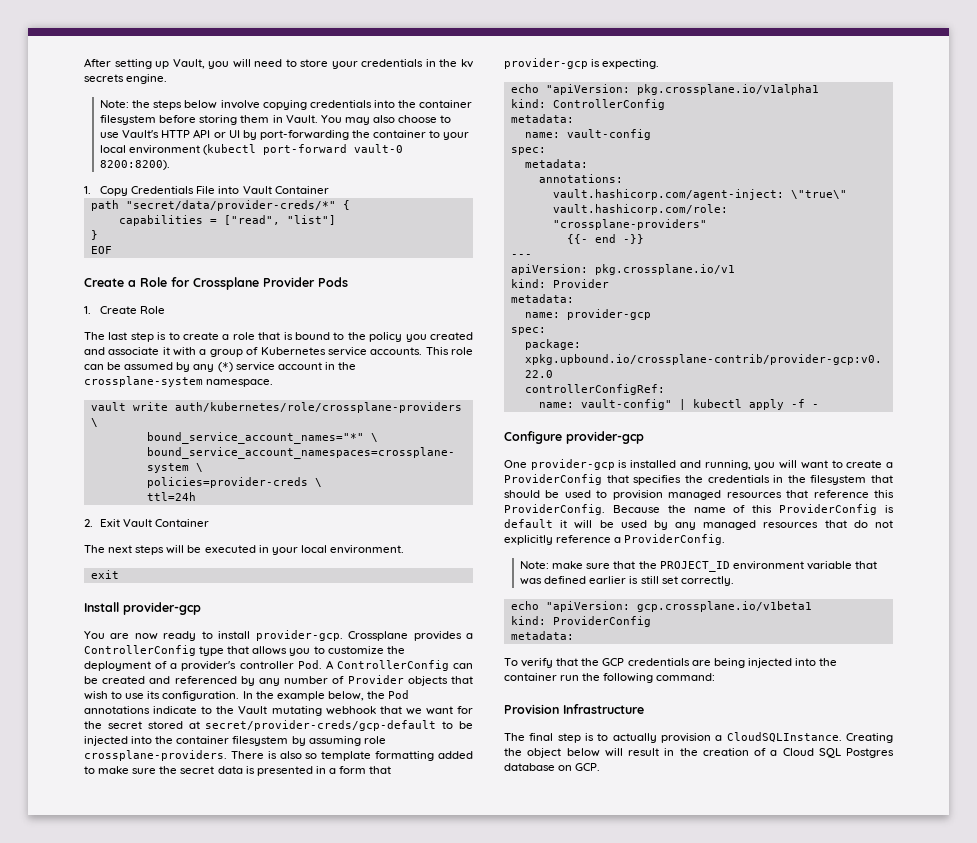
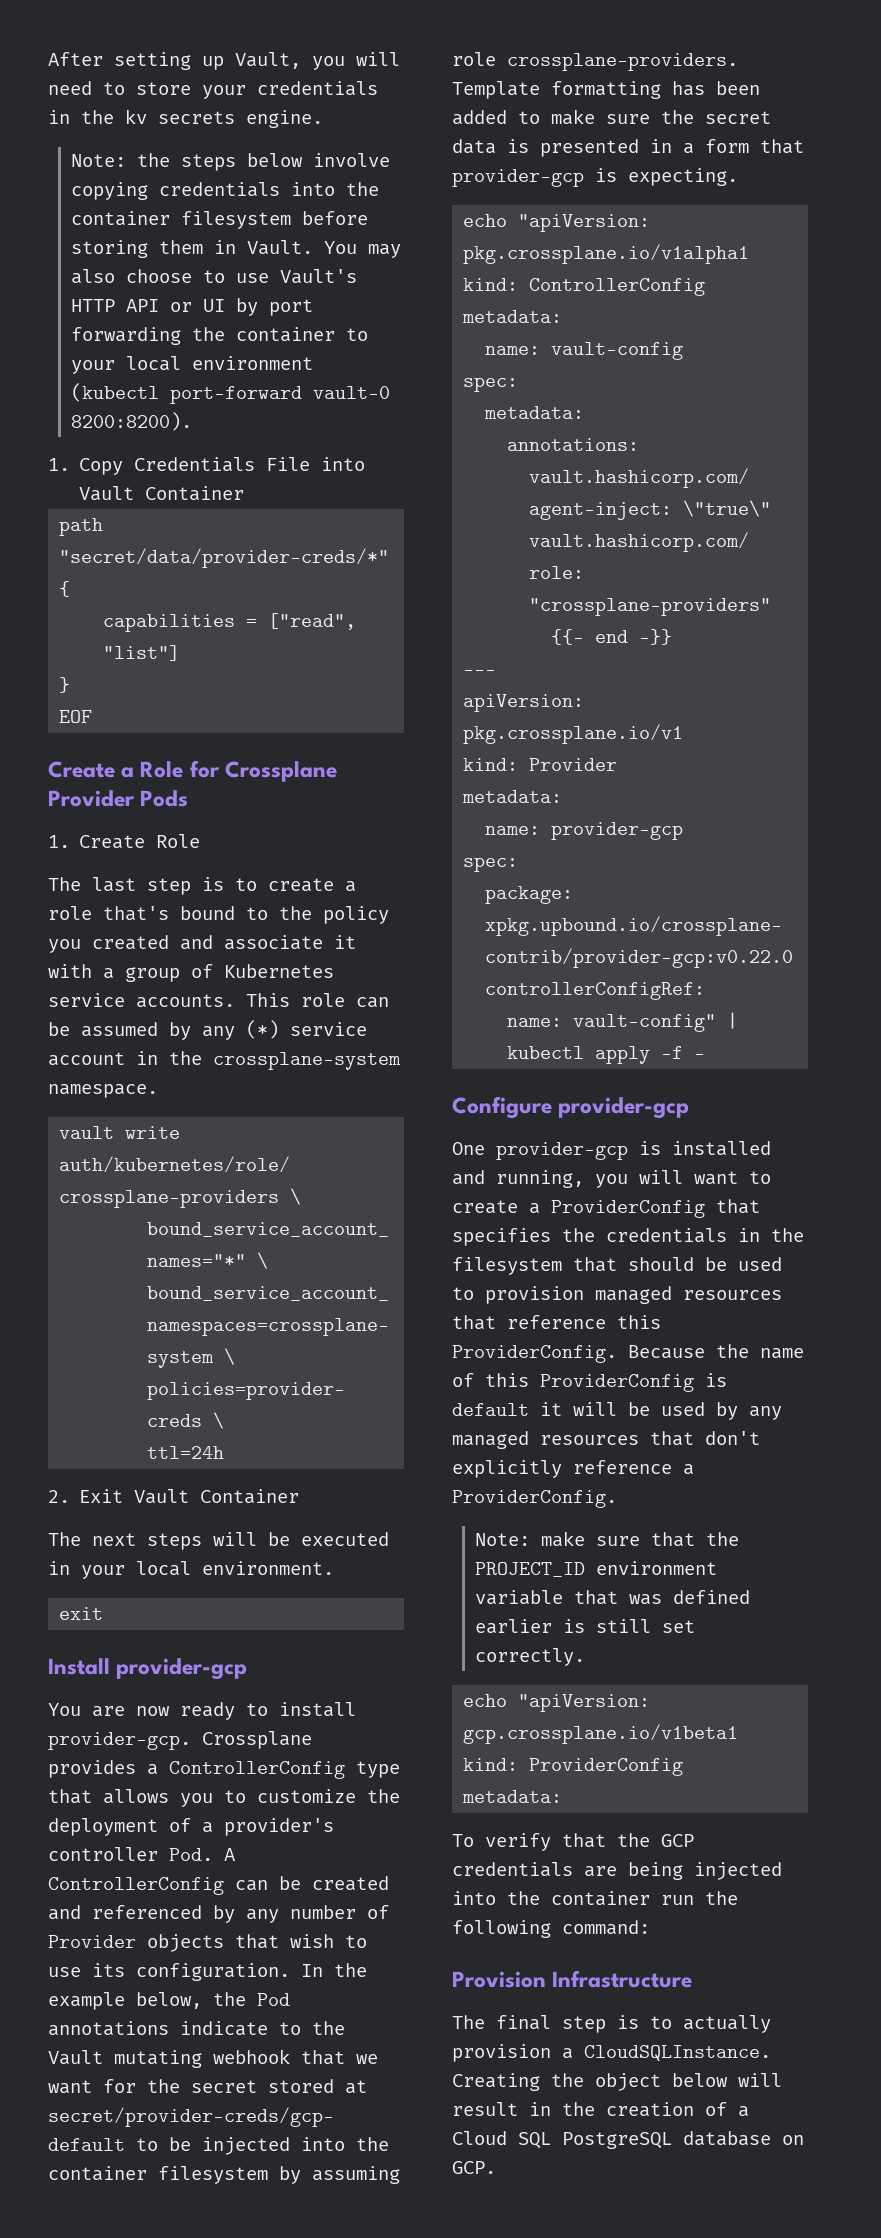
[259,130,349,140] port-forwarding -> [268,299,313,316] [70,327,181,345] port forwarding
[258,332,293,340] that is -> [103,906,169,921] that's
[230,751,435,761] There is also so template formatting -> [452,81,760,99] Template formatting has been
[853,520,893,528] do not -> [705,1431,760,1445] don't
[846,748,894,758] Postgres -> [562,2132,672,2149] PostgreSQL

